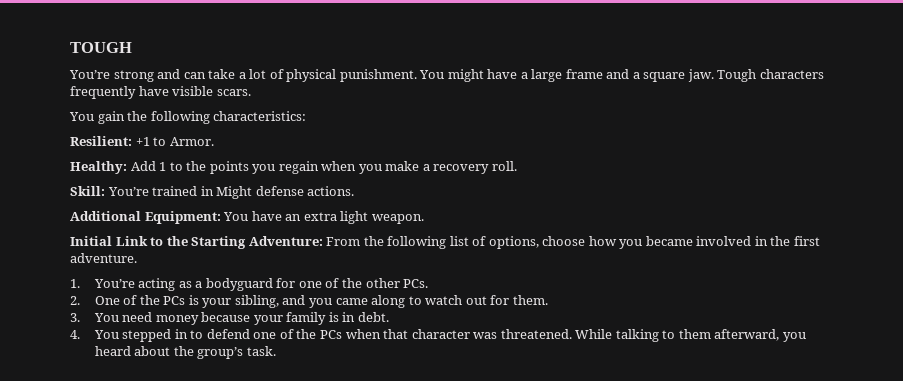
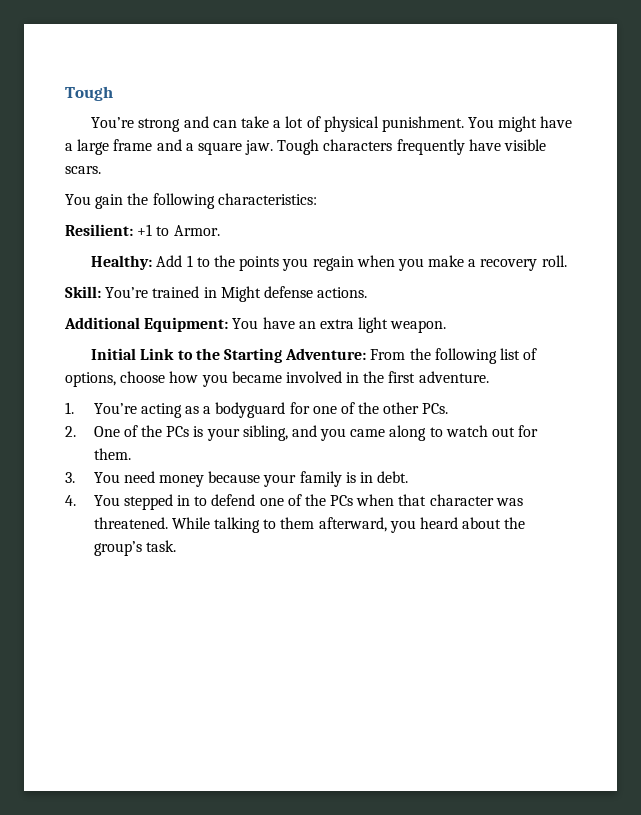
[70,42,132,53] TOUGH -> [65,86,113,101] Tough

